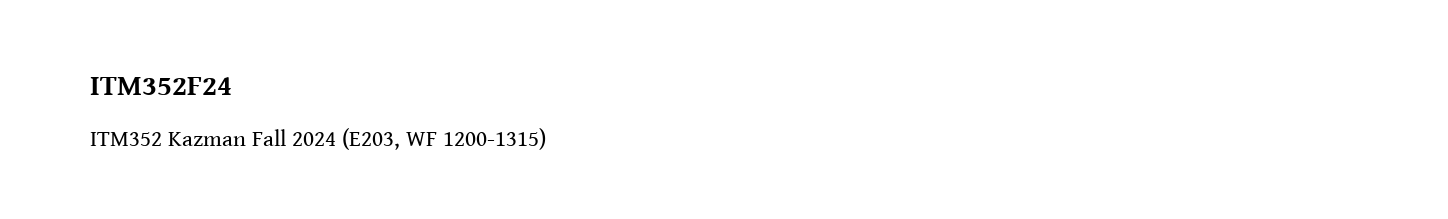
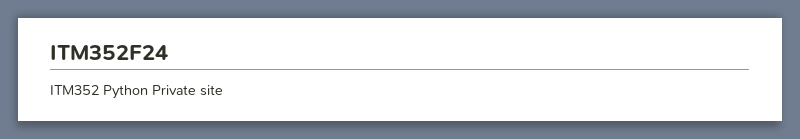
[168,128,547,150] Kazman Fall 2024 (E203, WF 1200-1315) -> [103,85,223,99] Python Private site

